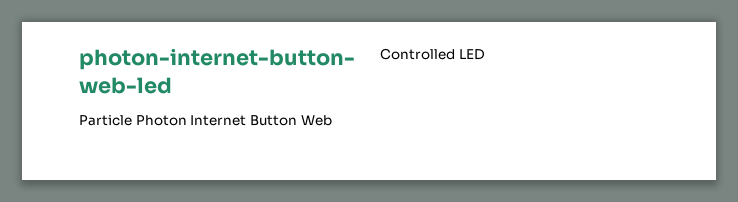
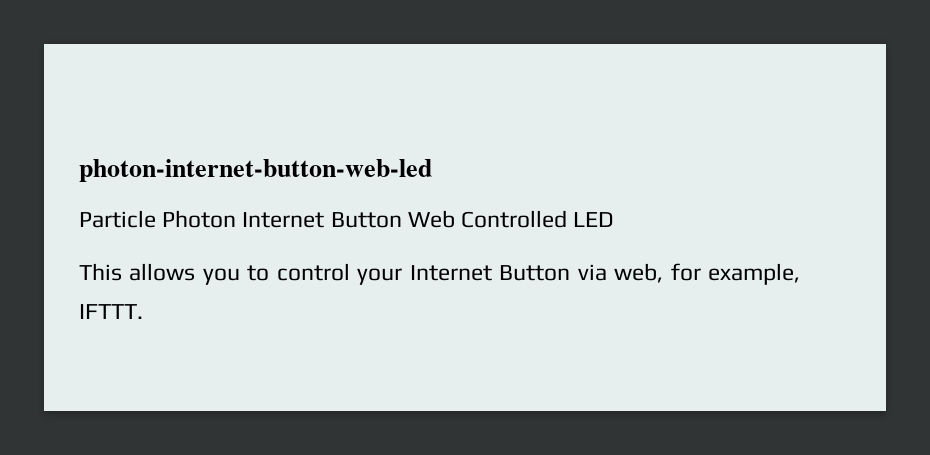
(485, 54) none -> [79,263,800,285] [79,304,143,319] // This allows you to control your Internet Button via web, for example, IFTTT.

